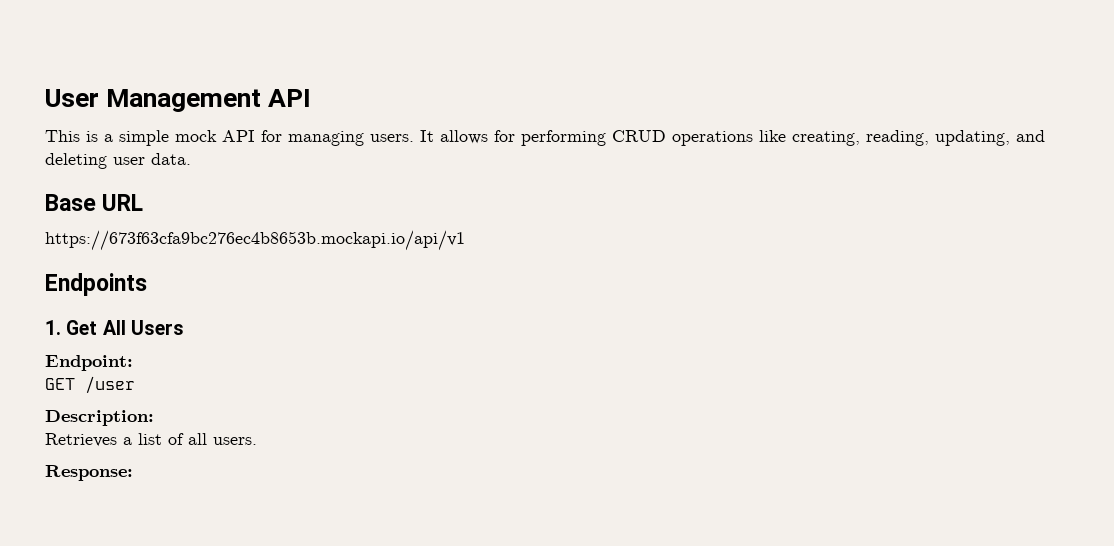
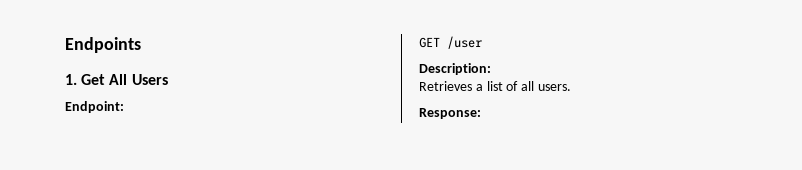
[45,89,312,112] [45,130,1045,146] [45,153,191,169] [45,194,144,211] [45,230,465,251] User Management API // This is a simple mock API for managing users. It allows for performing CRUD operations like creating, reading, updating, and deleting user data. // Base URL // https://673f63cfa9bc276ec4b8653b.mockapi.io/api/v1 // -> (65, 45) none

